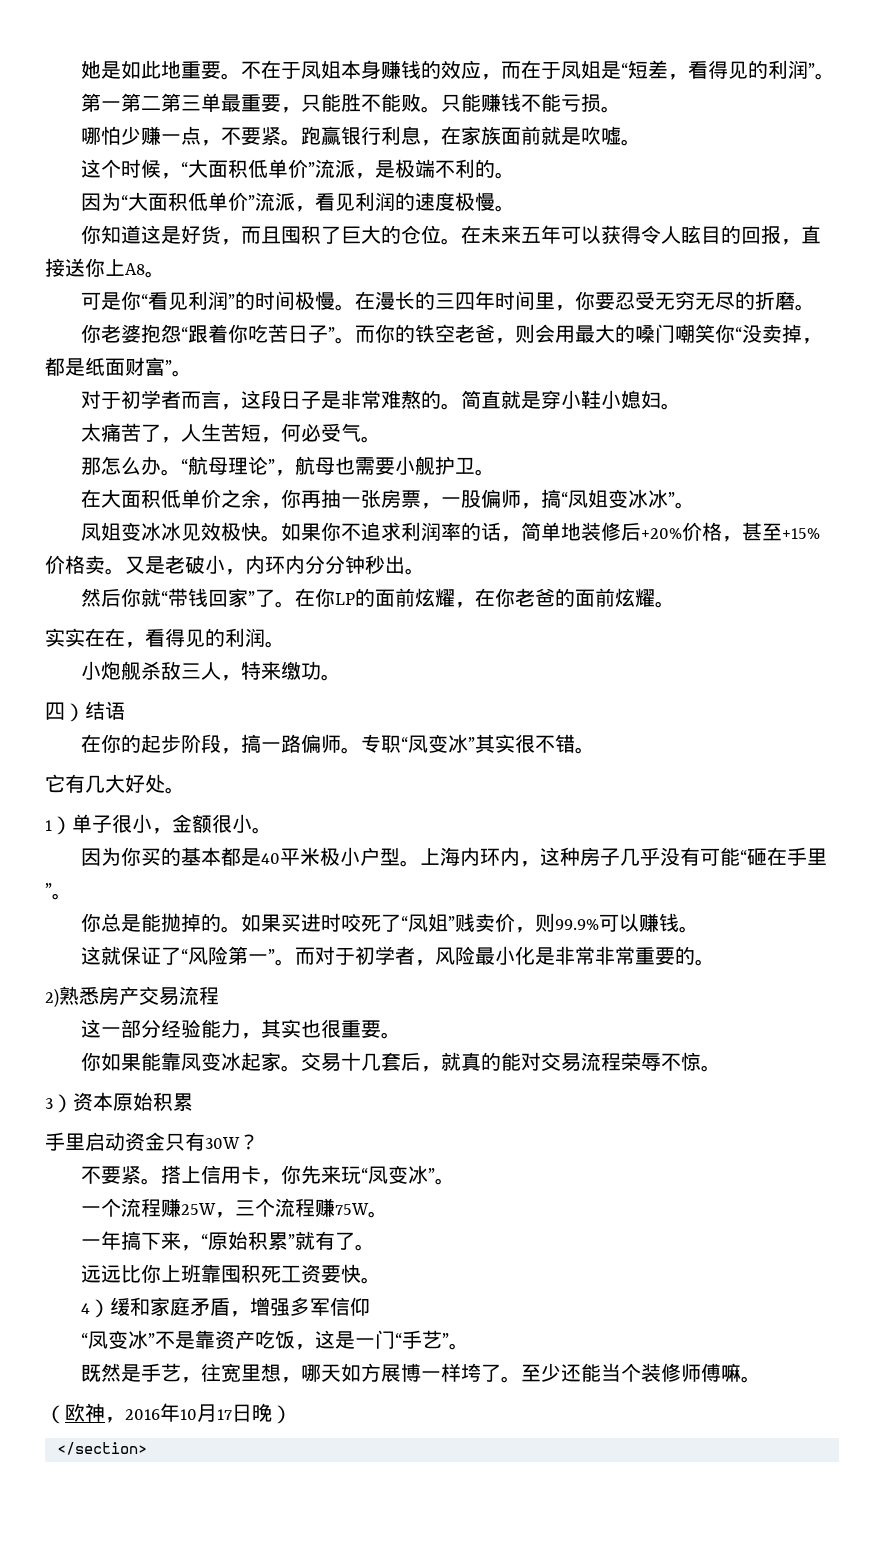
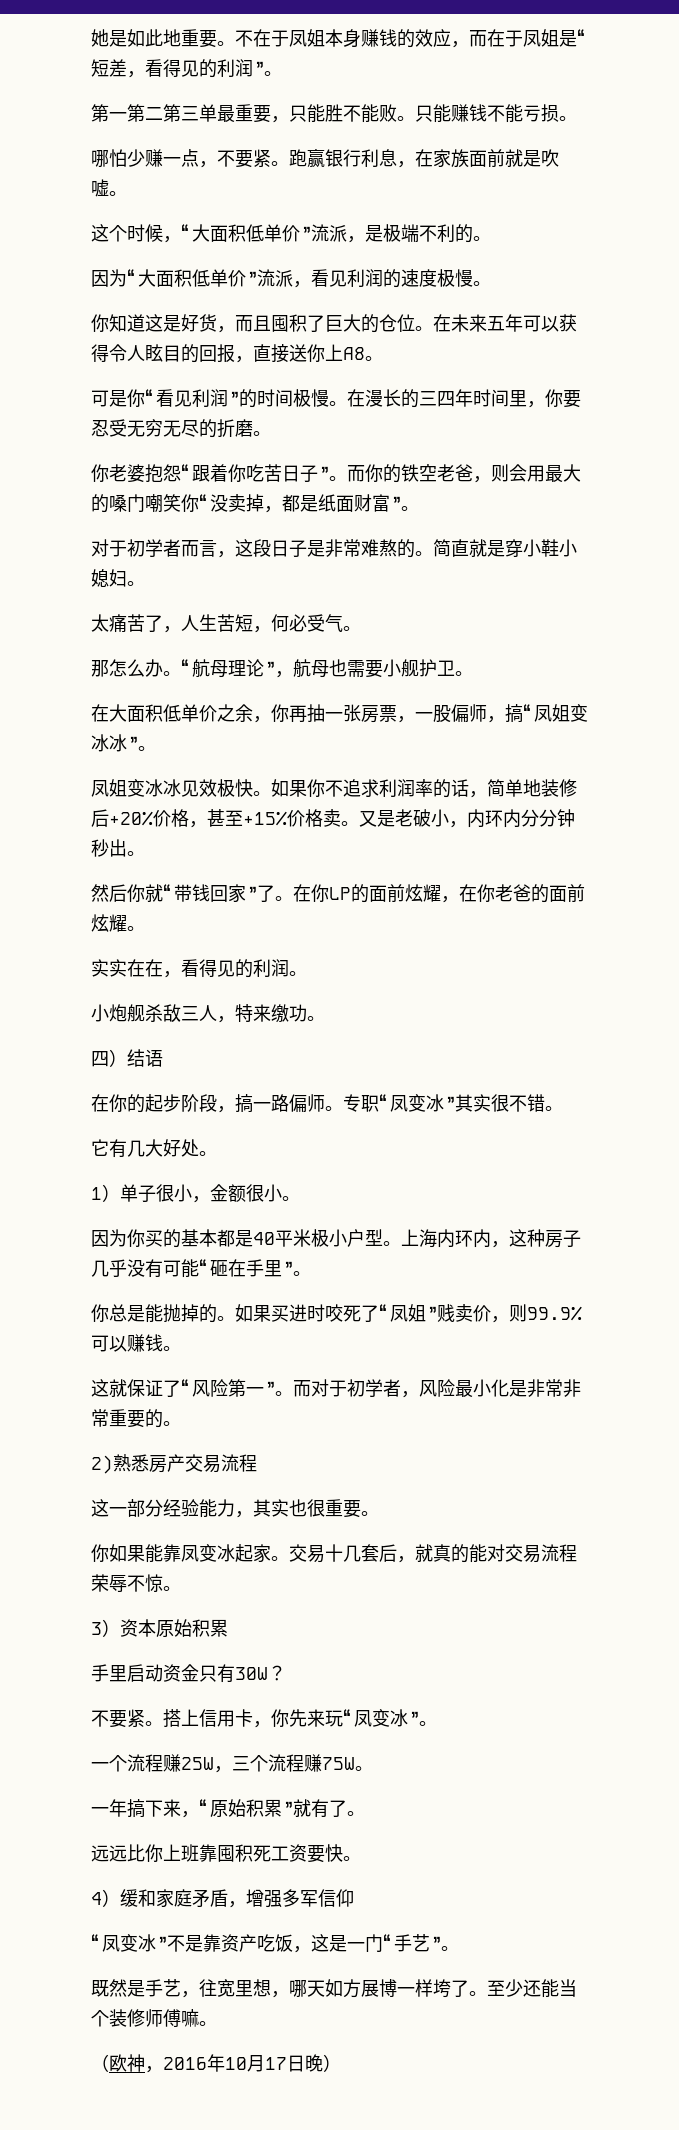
[57,1442,147,1455] // </section> -> (341, 2063) none

